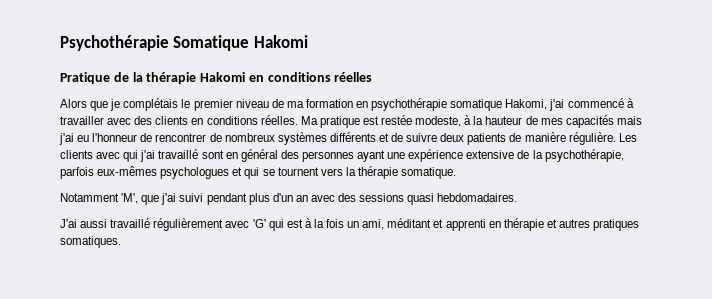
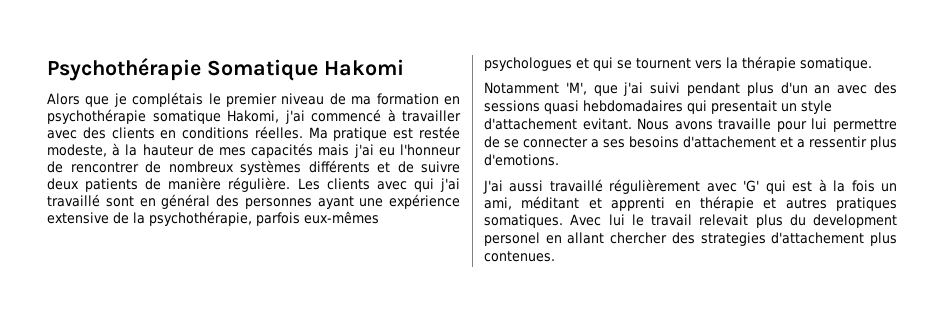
[60,72,373,84] // Pratique de la thérapie Hakomi en conditions réelles -> (404, 67) none
[437,193,518,202] hebdomadaires. -> [583,100,832,114] [484,118,897,132] [484,136,897,150] [484,154,559,166] hebdomadaires qui presentait un style d'attachement evitant. Nous avons travaille pour lui permettre de se connecter a ses besoins d'attachement et a ressentir plus d'emotions.
(121, 242) none -> [570,214,897,228] [484,232,897,246] [484,251,555,262] Avec lui le travail relevait plus du development personel en allant chercher des strategies d'attachement plus contenues.

